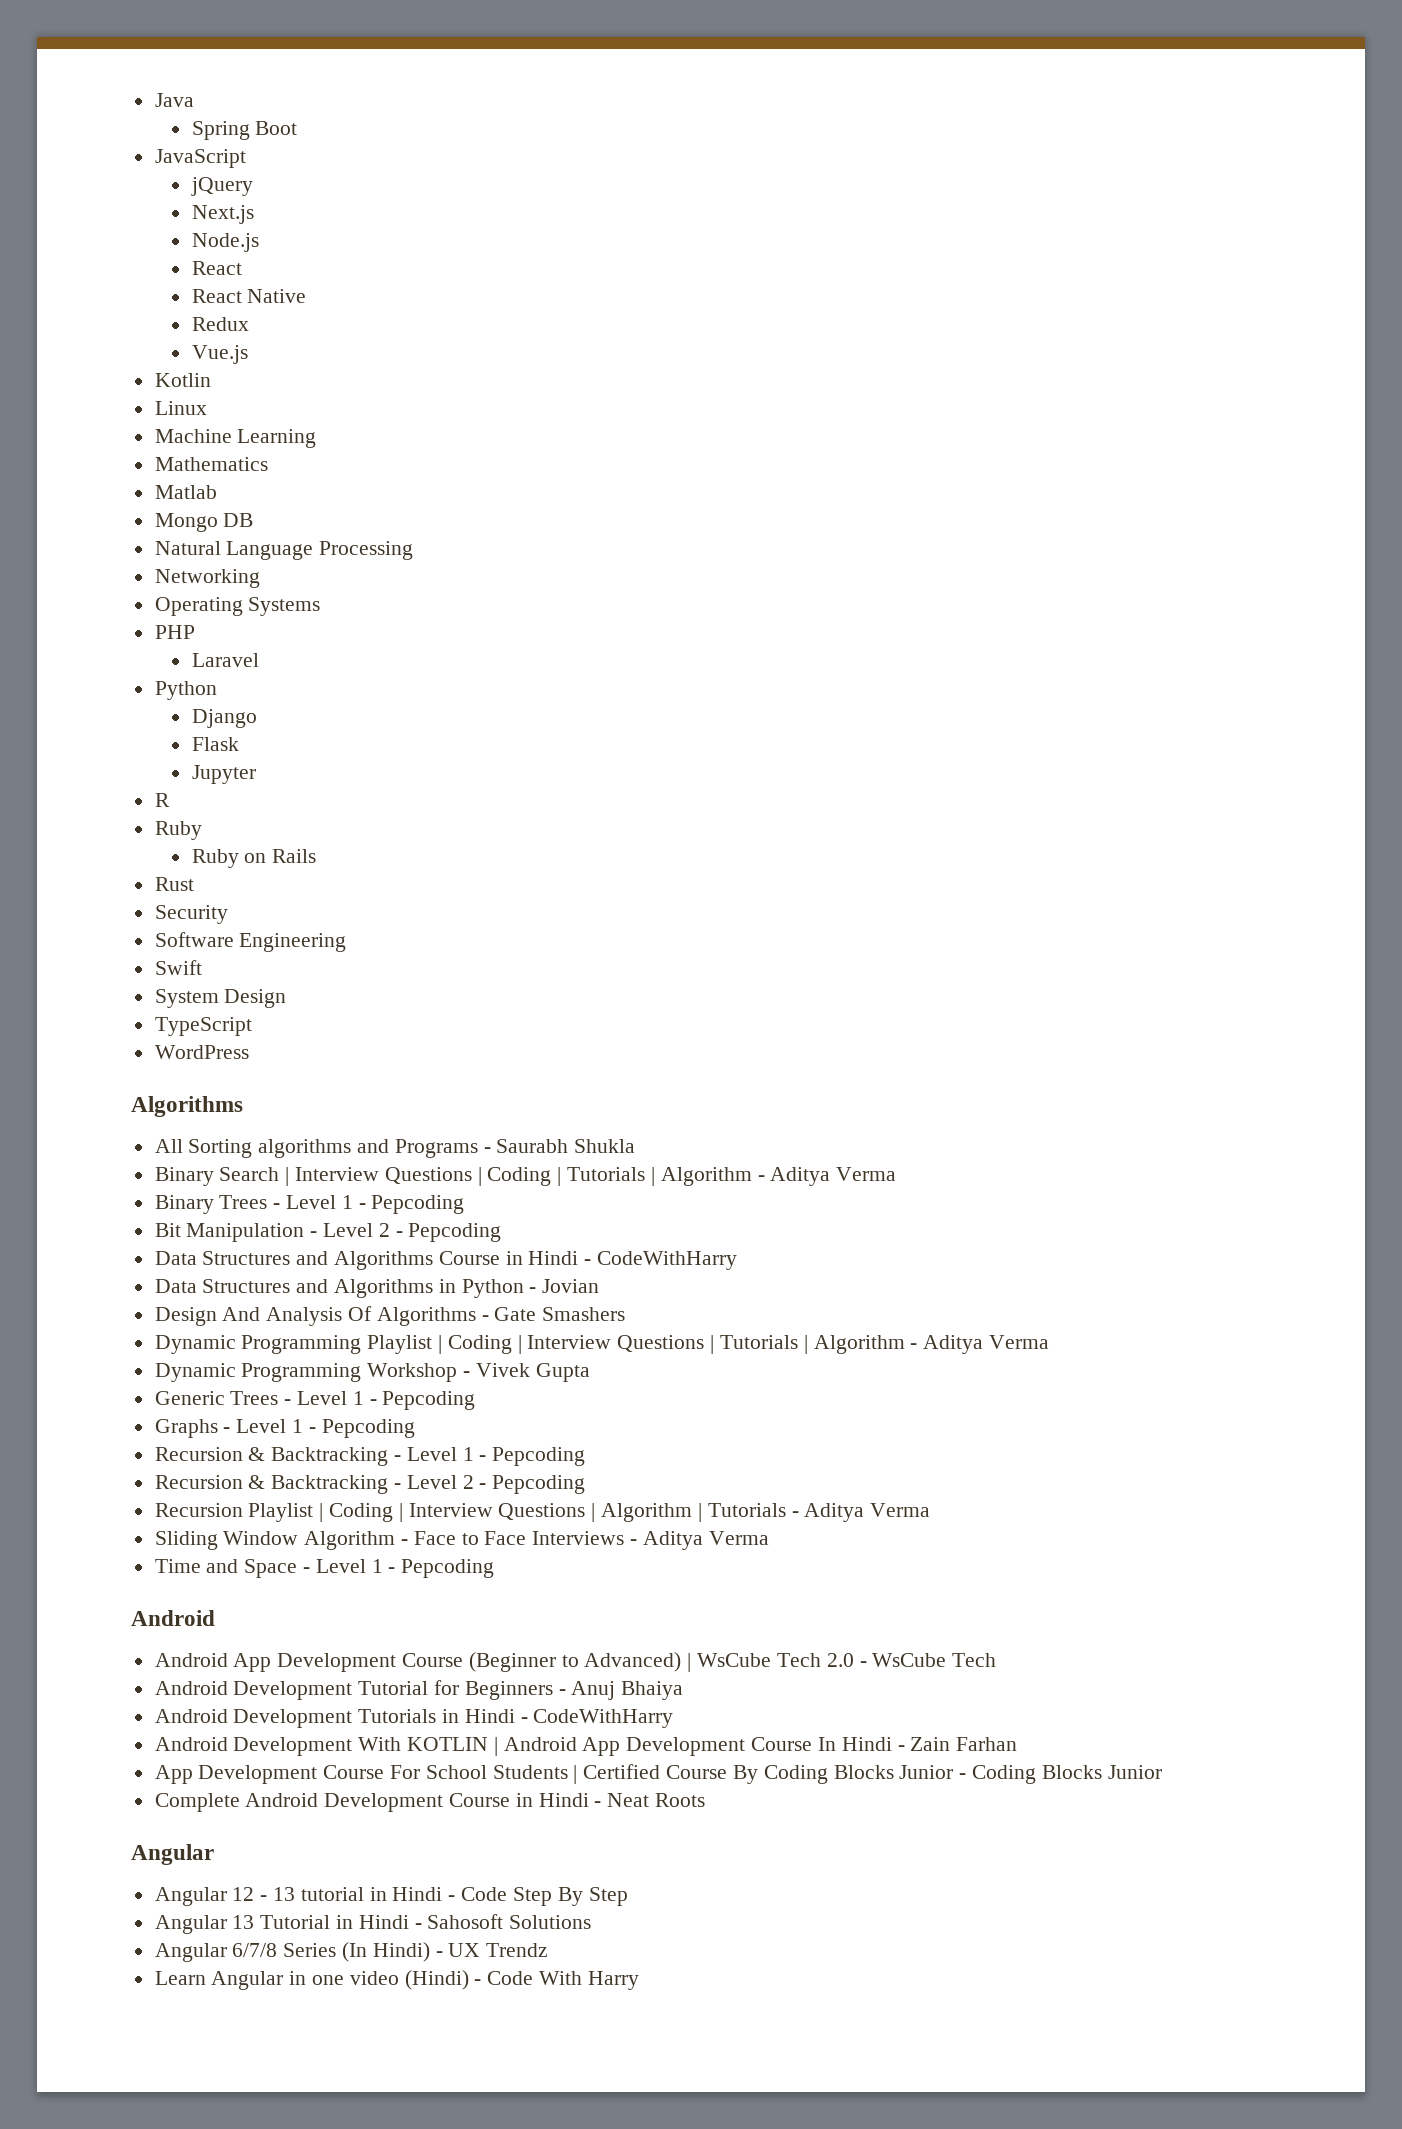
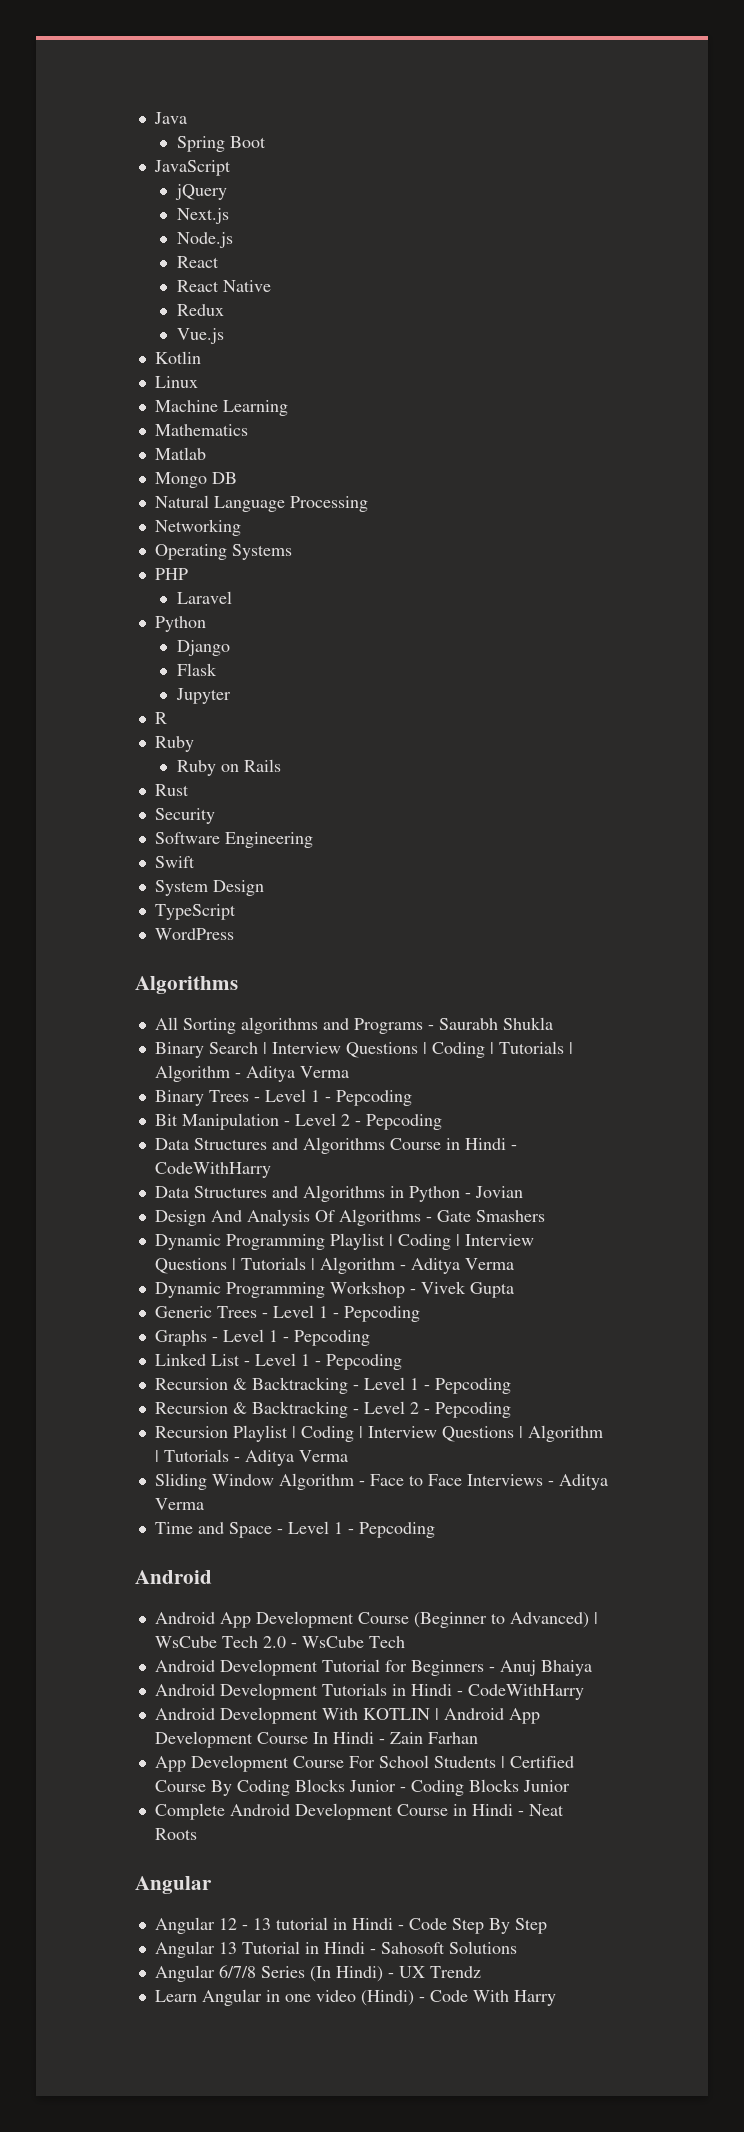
(415, 1428) none -> [154,1353,402,1370] // Linked List - Level 1 - Pepcoding

